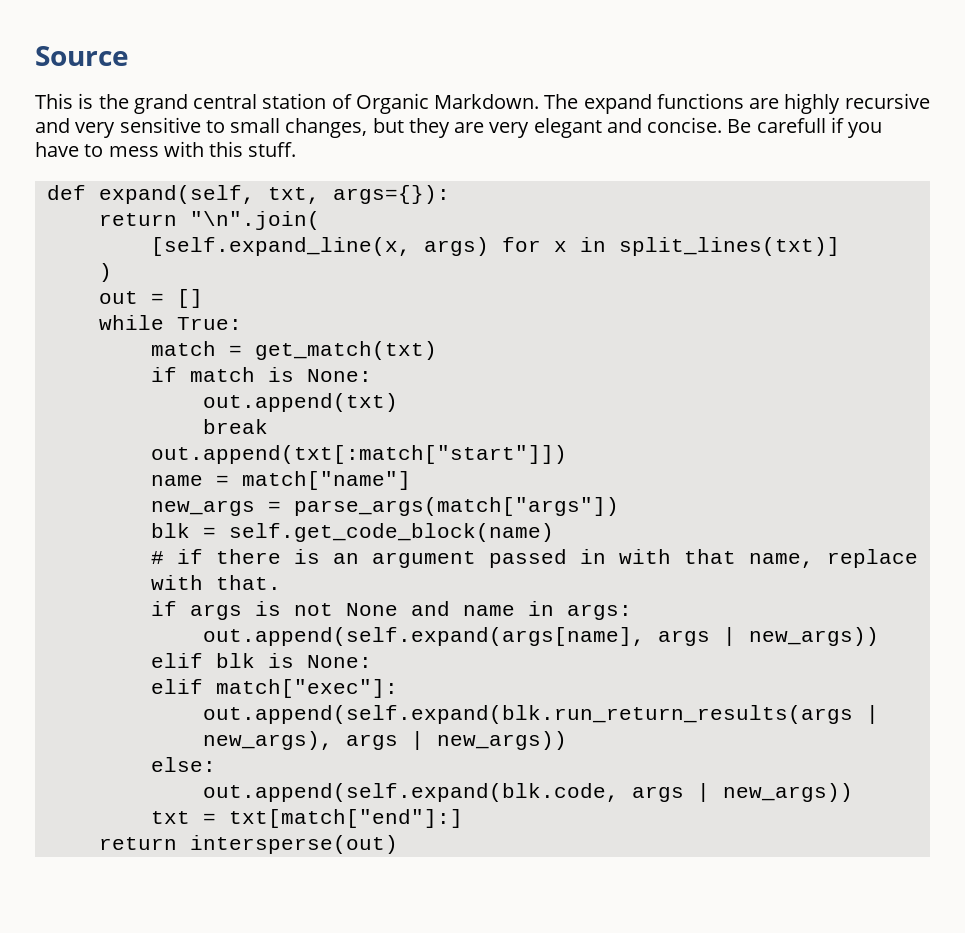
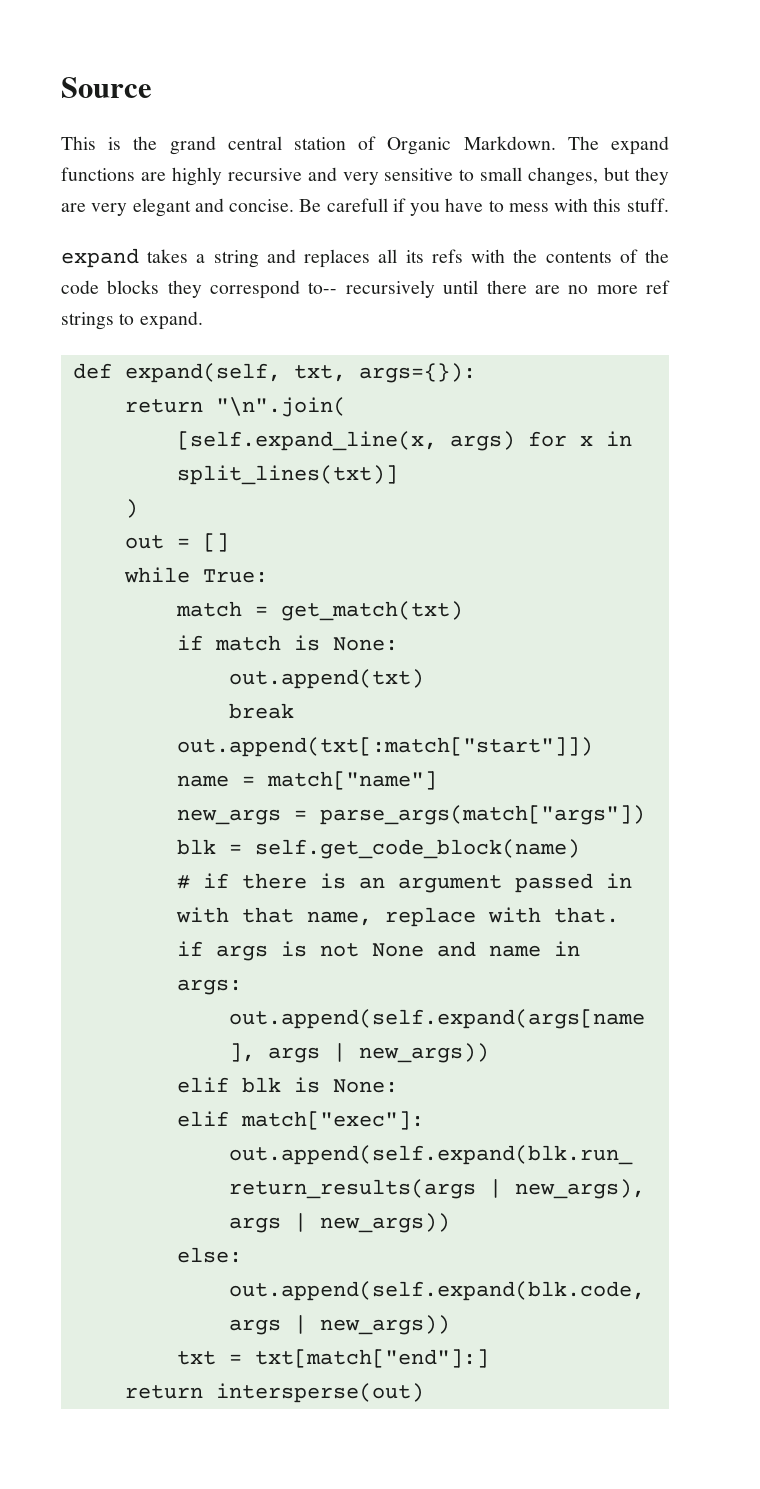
(297, 149) none -> [61,248,669,268] [61,280,671,299] [61,311,203,330] // expand takes a string and replaces all its refs with the contents of the code blocks they correspond to-- recursively until there are no more ref strings to expand.

